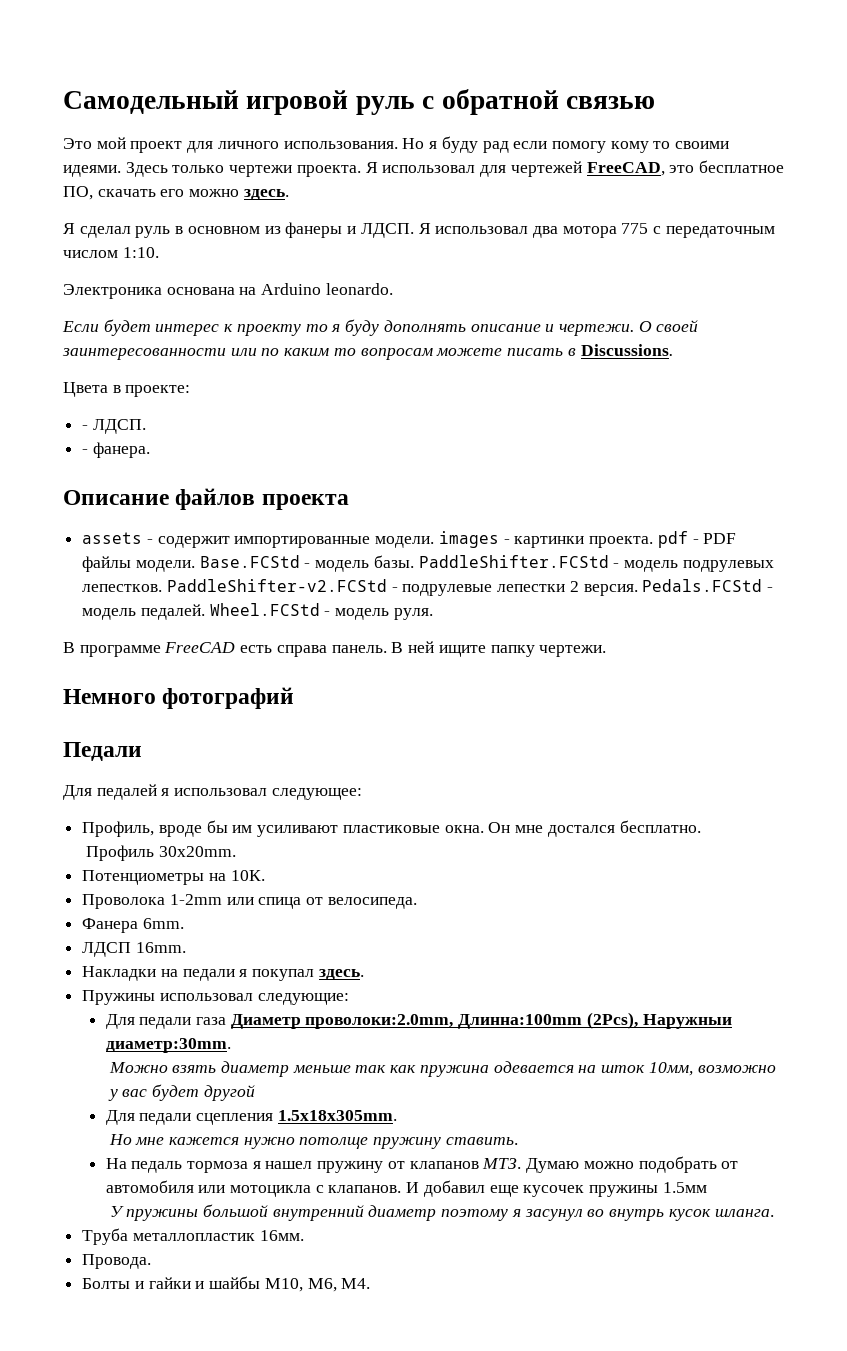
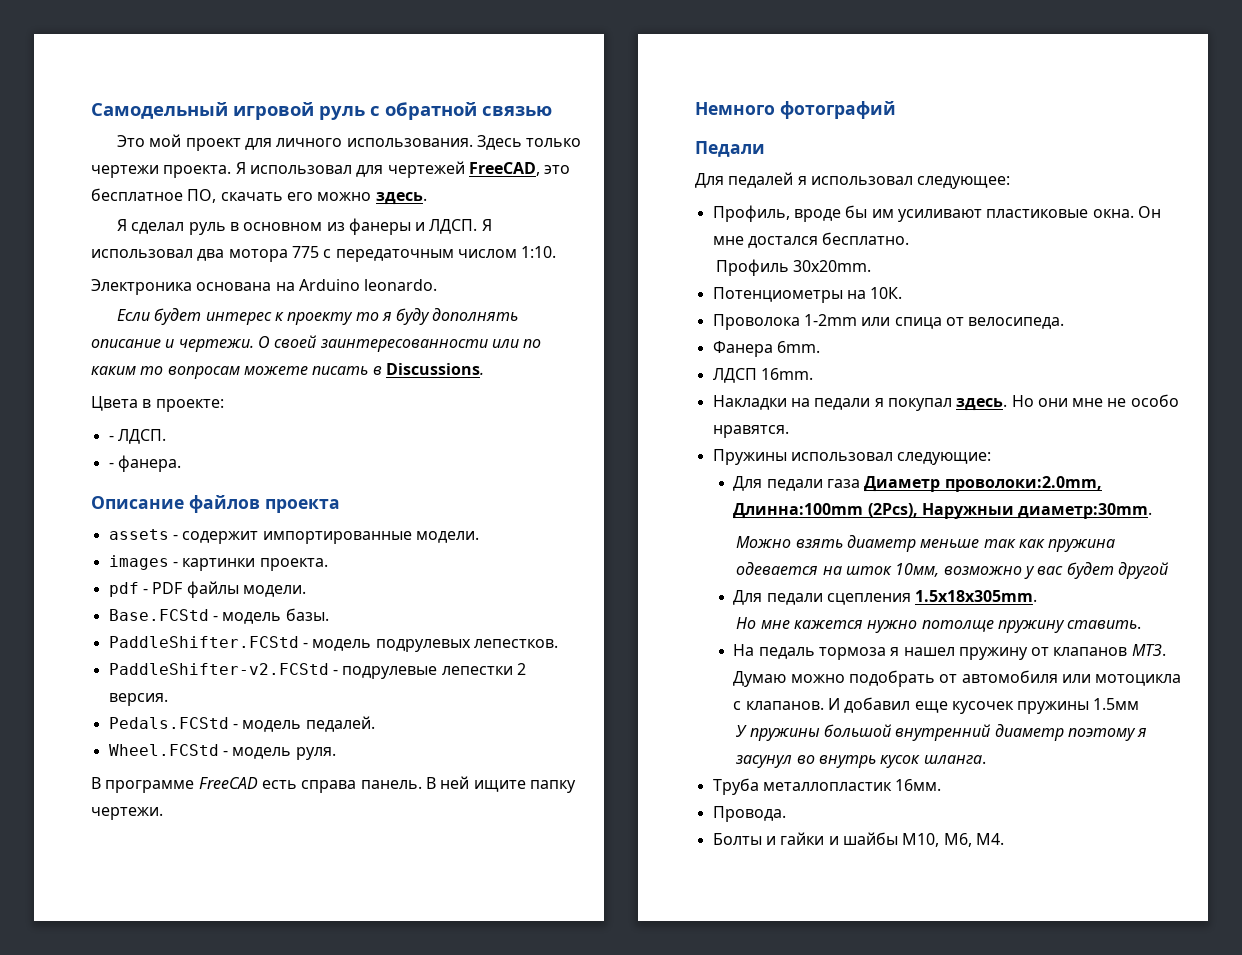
[402,136,730,153] [63,165,121,177] Но я буду рад если помогу кому то своими идеями. -> (473, 142) none
(435, 542) none -> (479, 537) //
(654, 542) none -> (328, 564) //
(195, 566) none -> (306, 591) //
(414, 561) none -> (329, 614) //
(163, 588) none -> (558, 643) //
(638, 590) none -> (168, 699) //
(205, 612) none -> (375, 724) //
(364, 974) none -> [1011,394,1179,407] [712,425,789,438] Но они мне не особо нравятся.

